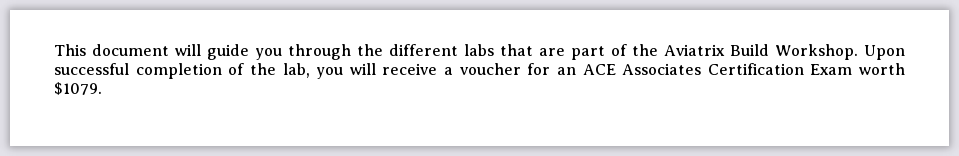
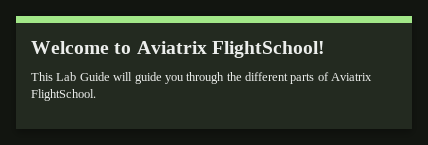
[54,44,169,56] This document -> [31,41,325,58] [31,72,110,81] Welcome to Aviatrix FlightSchool! // This Lab Guide
[464,44,905,60] [54,63,905,79] [54,82,102,95] labs that are part of the Aviatrix Build Workshop. Upon successful completion of the lab, you will receive a voucher for an ACE Associates Certification Exam worth $1079. -> [290,72,373,84] [31,89,96,101] parts of Aviatrix FlightSchool.

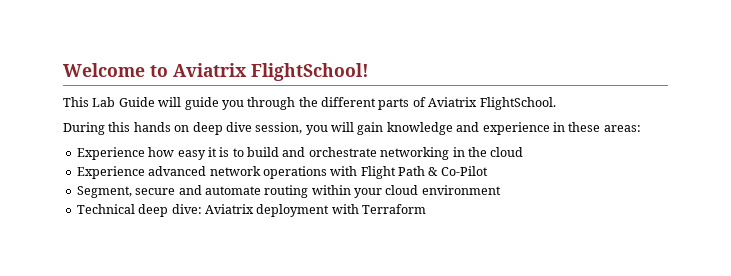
(96, 95) none -> [63,122,641,135] [76,147,524,160] [76,166,488,179] [76,185,501,198] [76,204,426,217] // During this hands on deep dive session, you will gain knowledge and experience in these areas: // Experience how easy it is to build and orchestrate networking in the cloud // Experience advanced network operations with Flight Path & Co-Pilot // Segment, secure and automate routing within your cloud environment // Technical deep dive: Aviatrix deployment with Terraform

